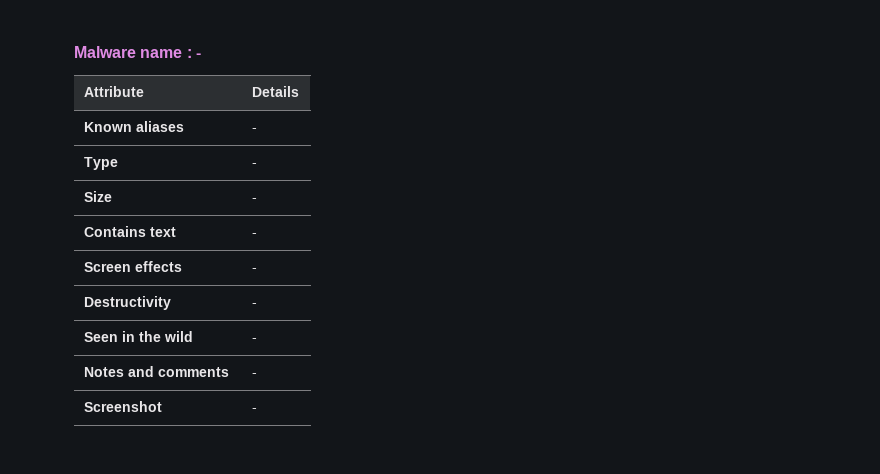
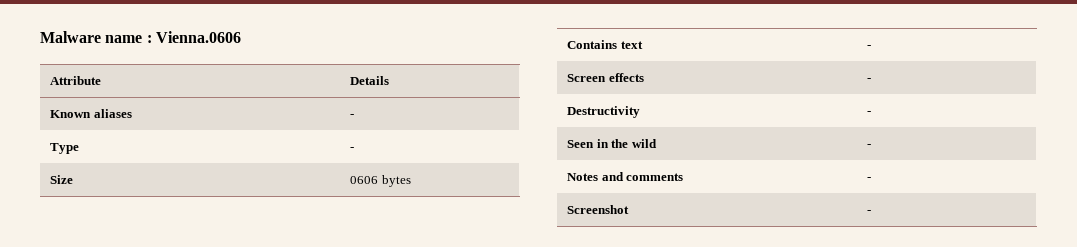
[195,53,201,58] - -> [155,31,241,43] Vienna.0606
[252,198,258,202] - -> [350,175,411,187] 0606 bytes

